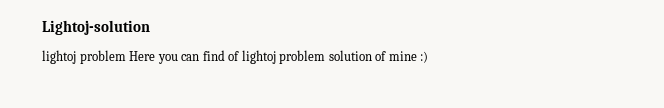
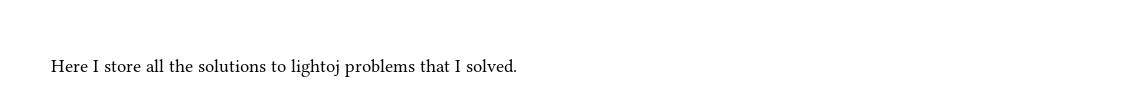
[42,20,150,35] [42,50,429,64] Lightoj-solution // lightoj problem Here you can find of lightoj problem solution of mine :) -> [51,59,517,77] Here I store all the solutions to lightoj problems that I solved.

